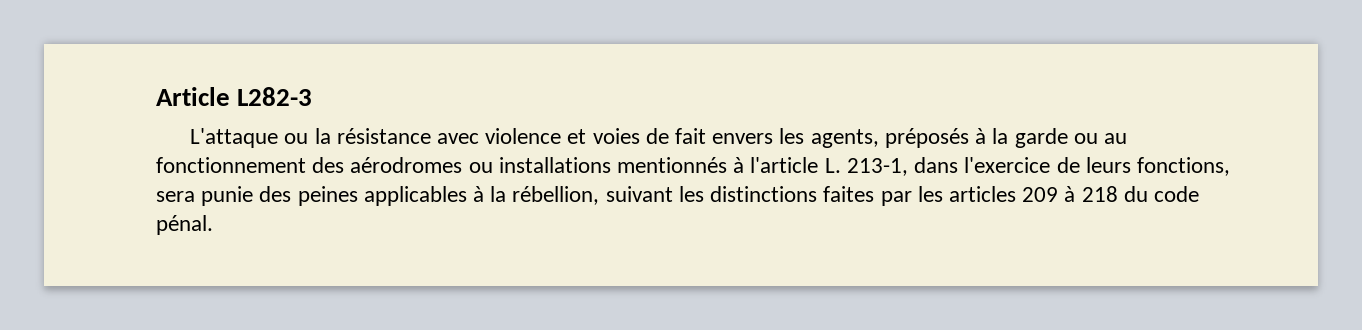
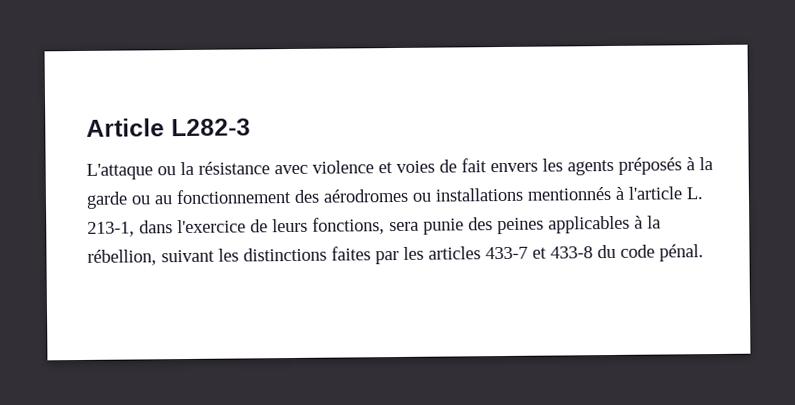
[810,129,879,148] agents, -> [567,159,614,176] agents
[1022,186,1118,202] 209 à 218 -> [485,246,593,260] 433-7 et 433-8

